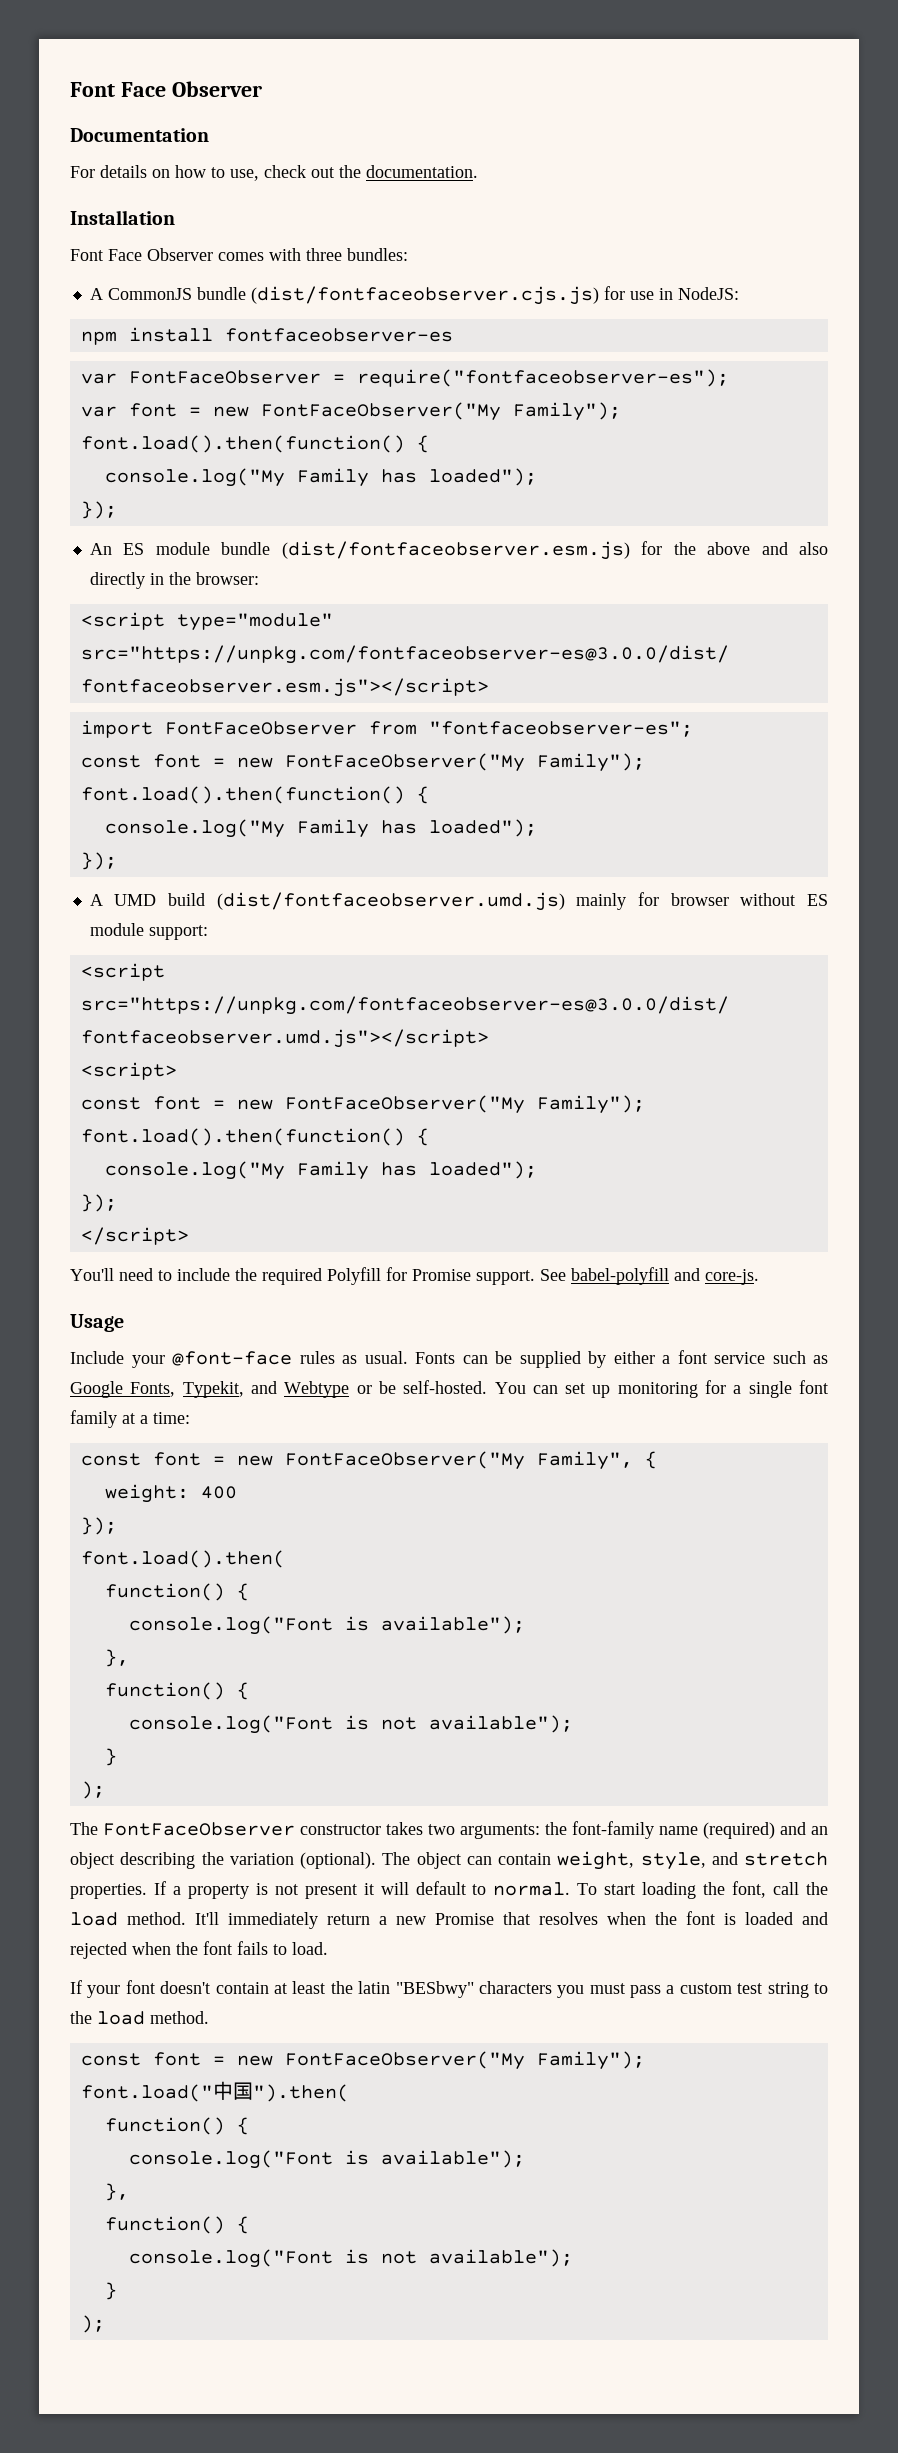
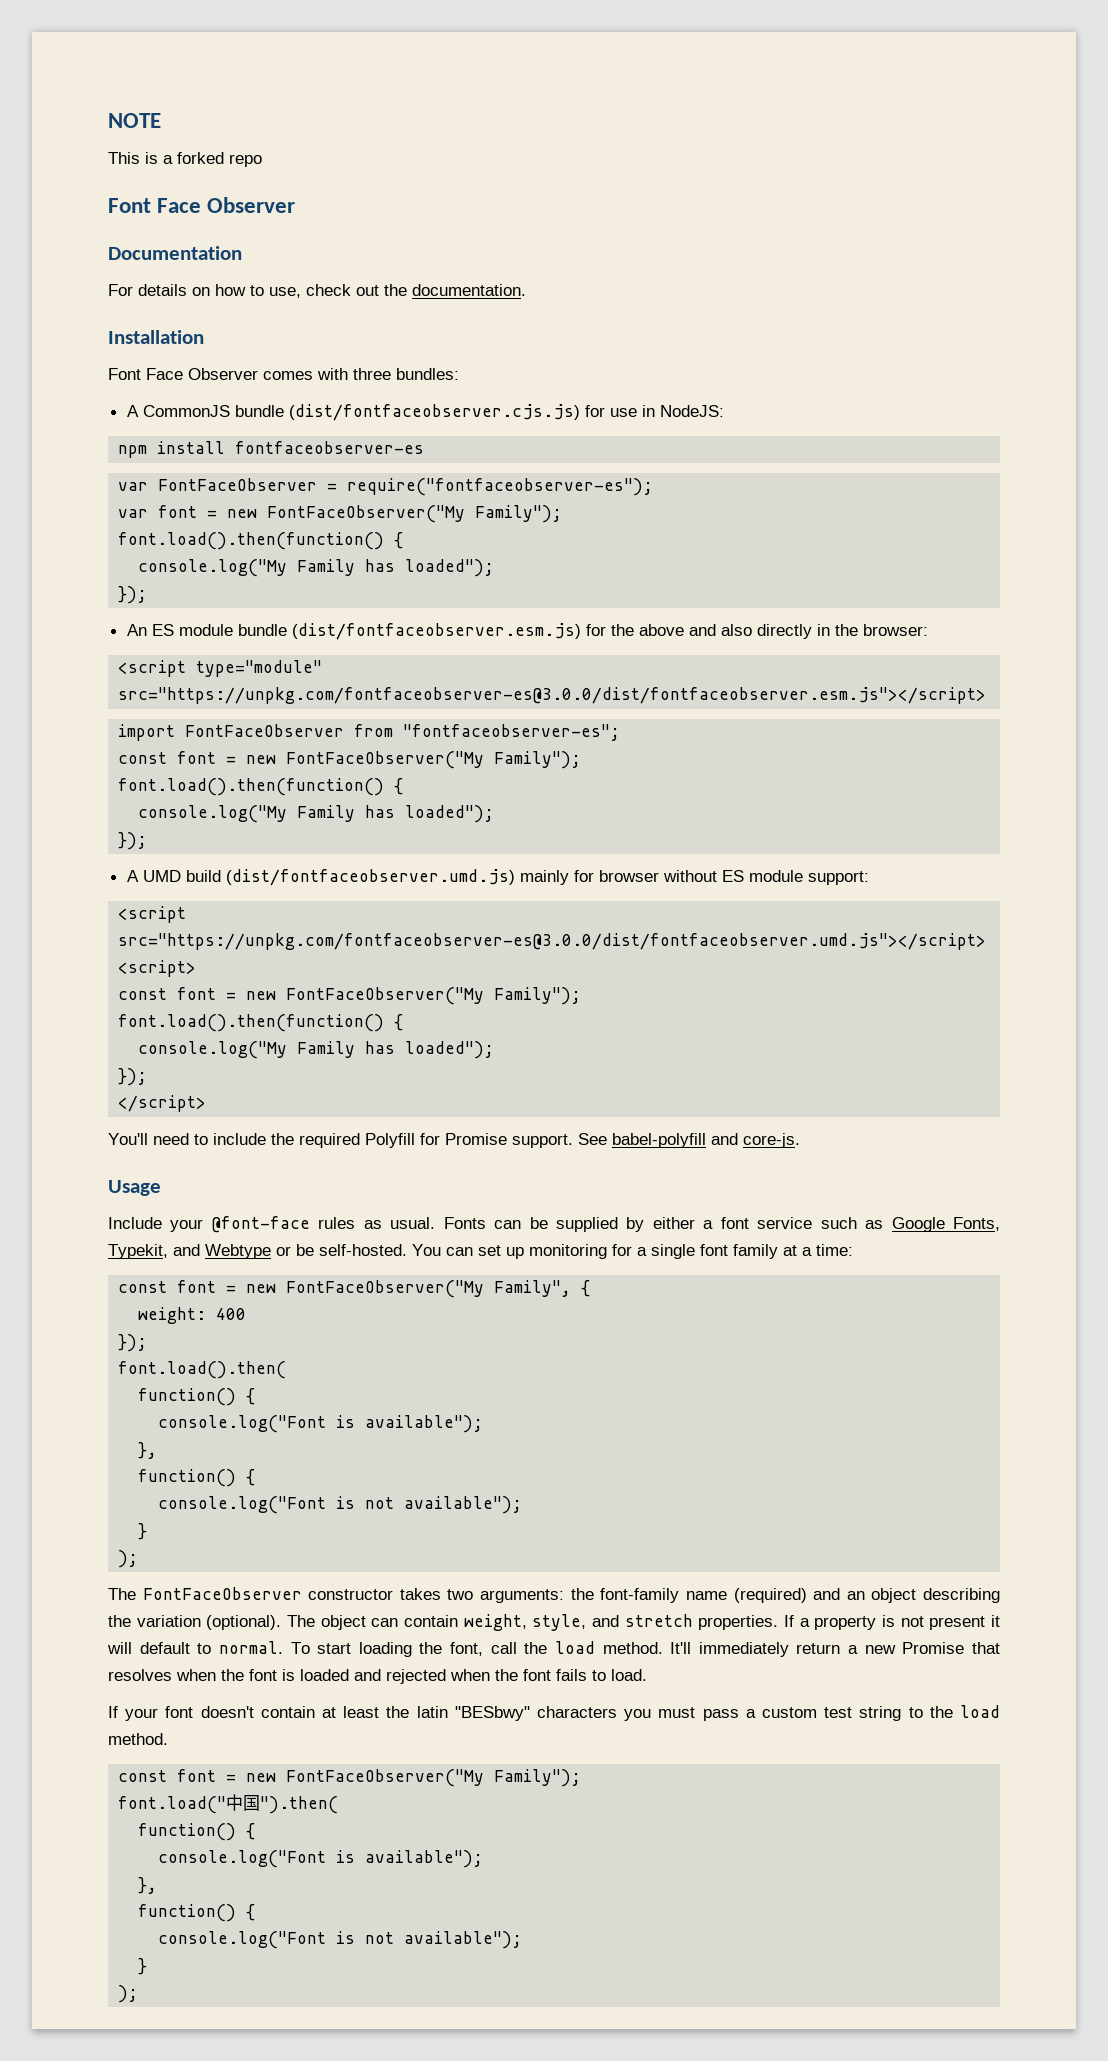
(70, 89) none -> [108,113,161,128] [108,152,262,167] NOTE // This is a forked repo //

